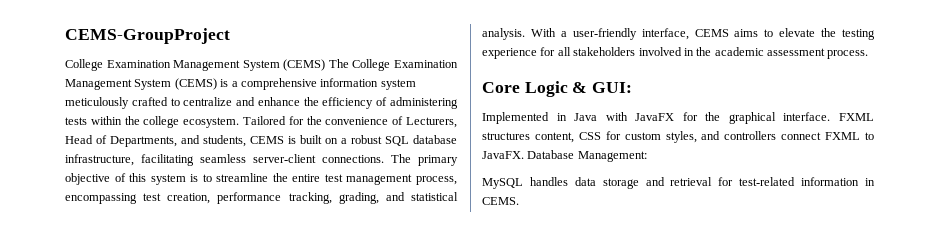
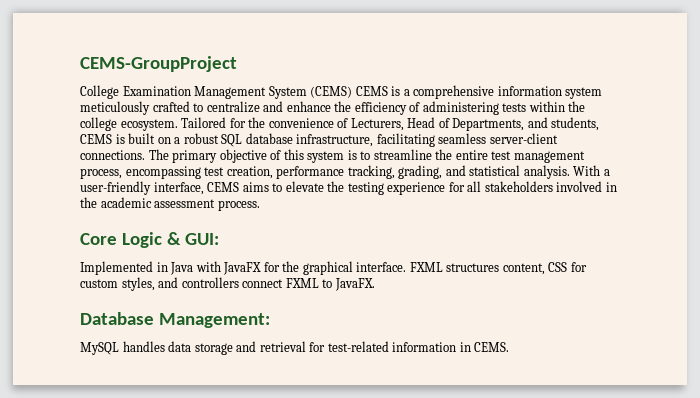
[328,59,458,71] [65,78,217,90] The College Examination Management System (CEMS) -> [355,86,388,96] CEMS
(524, 155) none -> (375, 284) //

